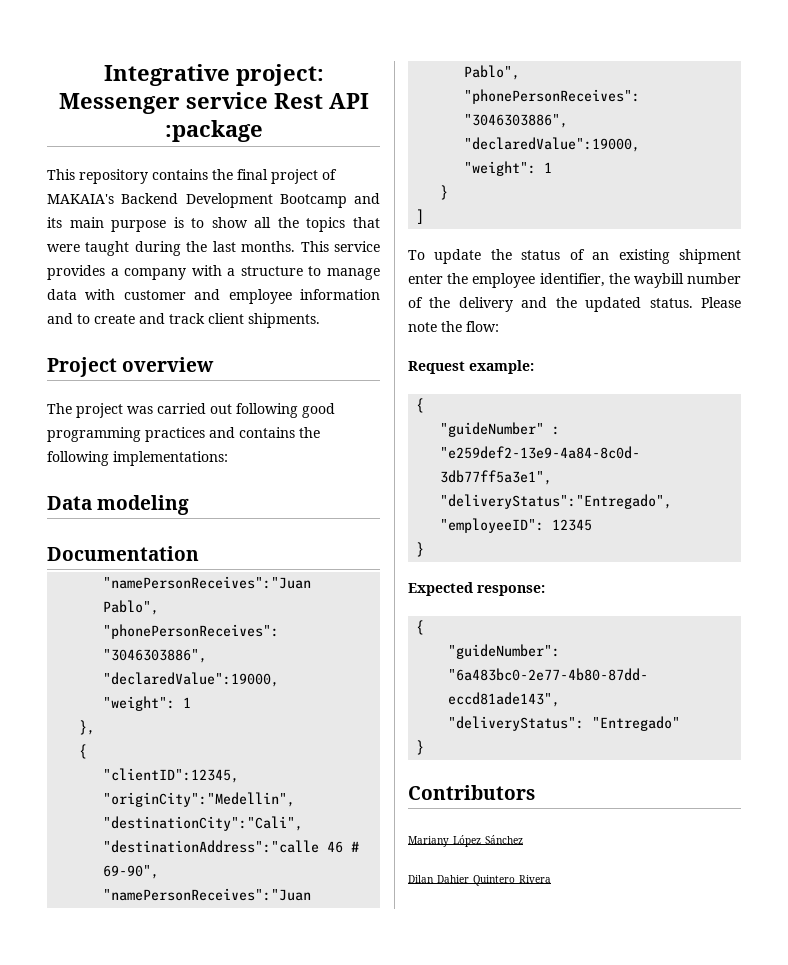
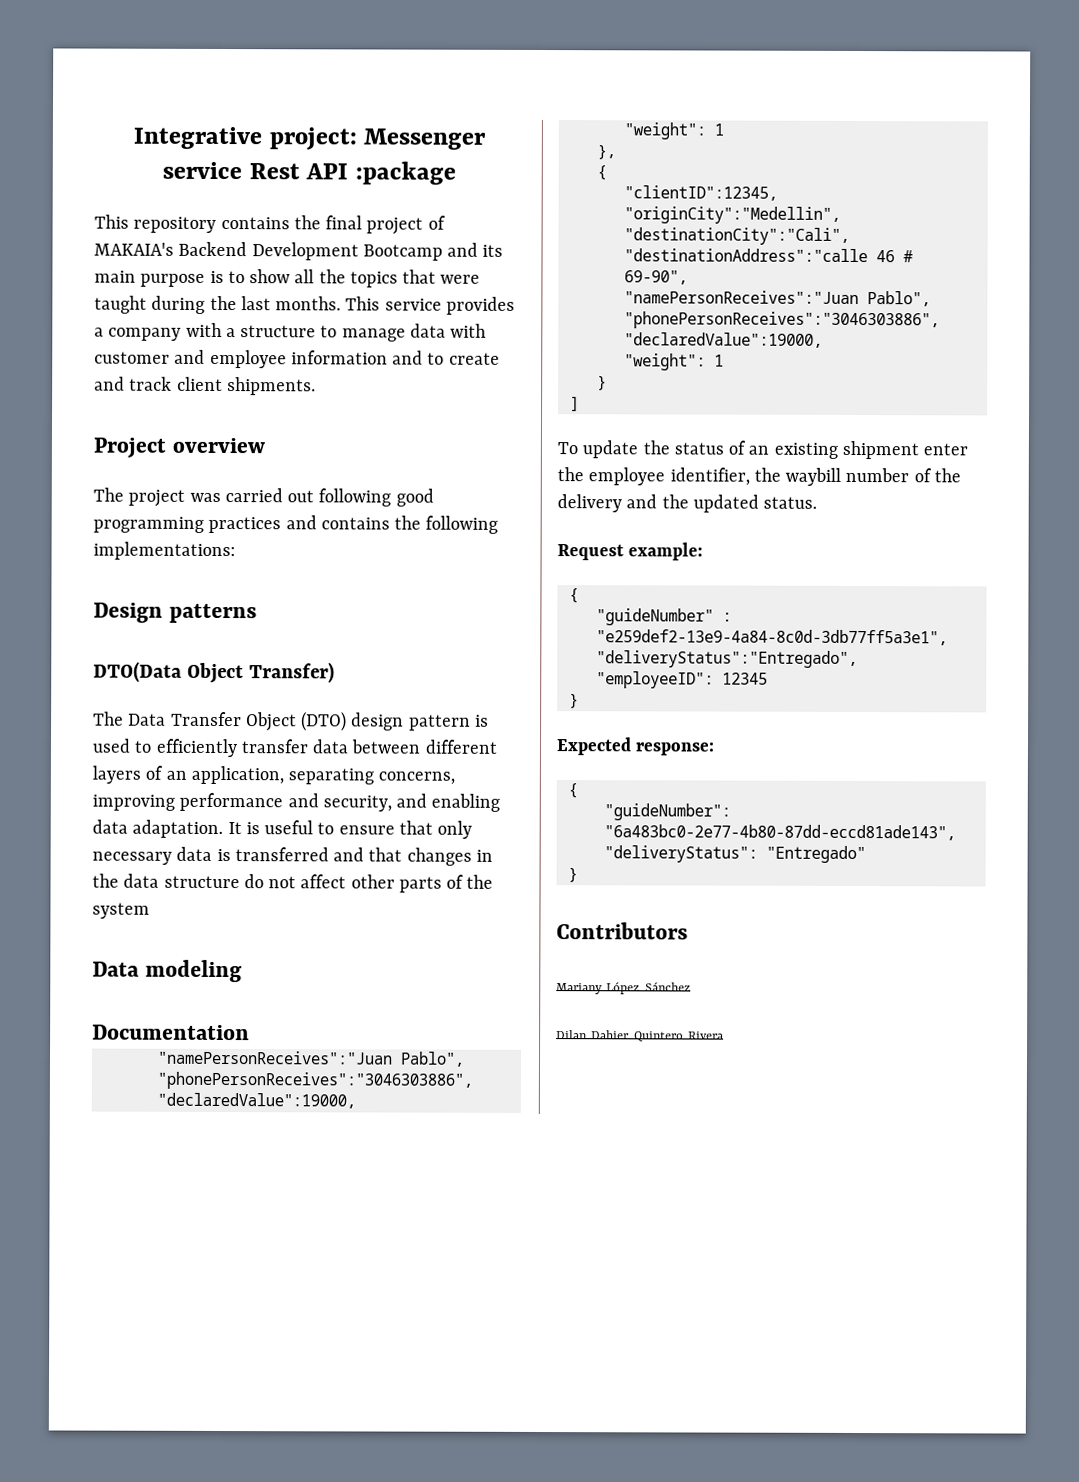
(228, 458) none -> [93,602,257,624] [93,661,335,684] [93,711,489,732] [92,738,498,758] [92,765,456,785] [92,792,501,812] [92,819,473,839] [92,846,493,866] [92,873,494,893] [92,902,150,919] // Design patterns // DTO(Data Object Transfer) // The Data Transfer Object (DTO) design pattern is used to efficiently transfer data between different layers of an application, separating concerns, improving performance and security, and enabling data adaptation. It is useful to ensure that only necessary data is transferred and that changes in the data structure do not affect other parts of the system
[701,297,741,308] [408,321,499,332] Please note the flow: -> (818, 502) none

